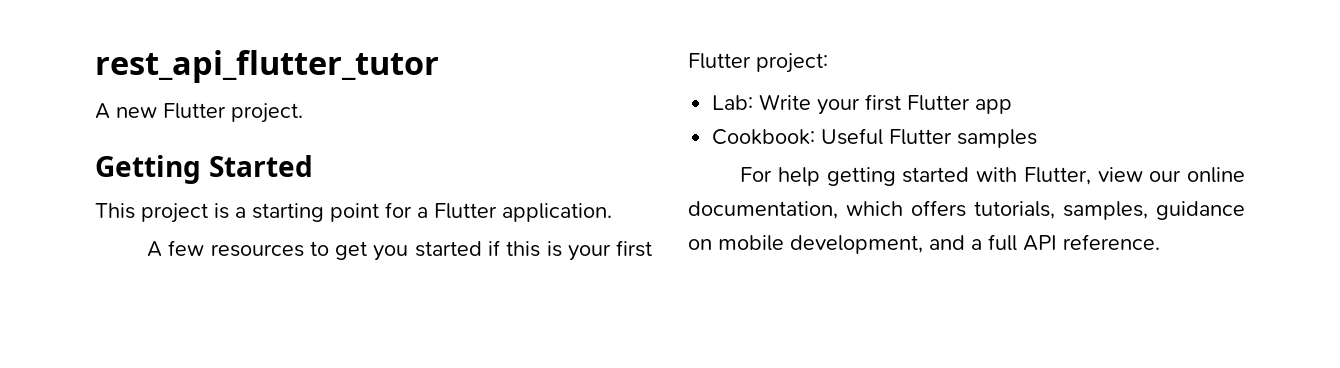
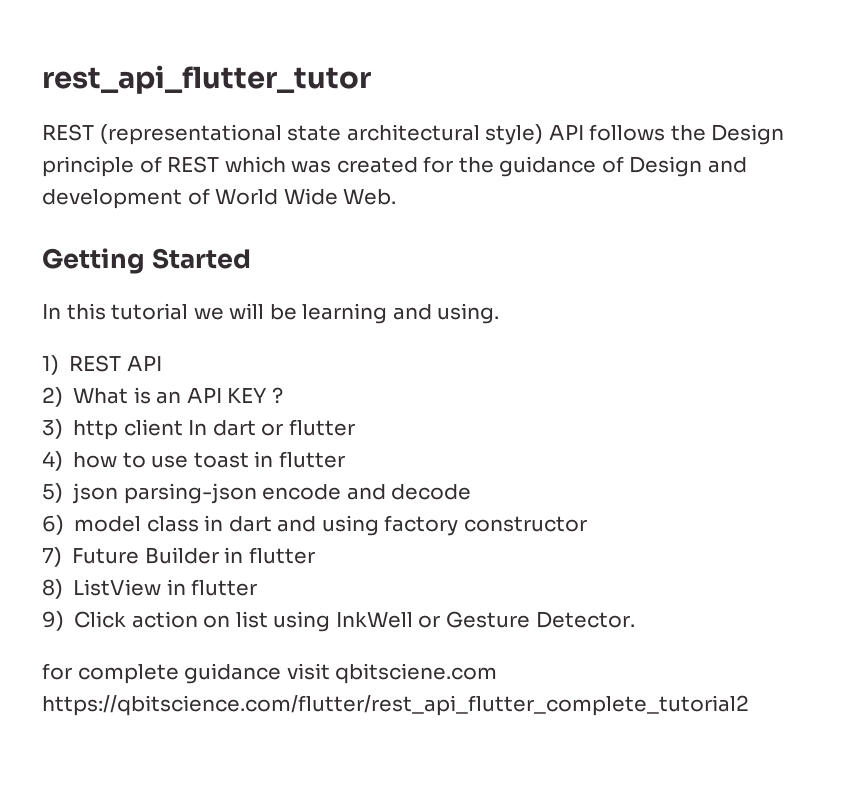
[95,103,303,123] [95,155,313,184] [95,202,612,223] [147,240,652,261] [688,53,828,73] [712,94,1013,115] [712,128,1038,148] [740,167,1245,186] [688,200,1245,220] [688,234,1160,254] A new Flutter project. // Getting Started // This project is a starting point for a Flutter application. // A few resources to get you started if this is your first Flutter project: // Lab: Write your first Flutter app // Cookbook: Useful Flutter samples // For help getting started with Flutter, view our online documentation, which offers tutorials, samples, guidance on mobile development, and a full API reference. -> [42,124,785,145] [42,156,747,177] [42,188,397,209] [42,248,251,274] [42,303,500,324] [42,355,162,375] [42,387,283,407] [42,419,355,440] [42,451,345,471] [42,483,472,504] [42,515,587,536] [42,547,315,567] [42,579,258,599] [42,611,635,632] [42,663,498,684] [42,695,749,716] REST (representational state architectural style) API follows the Design principle of REST which was created for the guidance of Design and development of World Wide Web. // Getting Started // In this tutorial we will be learning and using. // 1) REST API // 2) What is an API KEY ? // 3) http client In dart or flutter // 4) how to use toast in flutter // 5) json parsing-json encode and decode // 6) model class in dart and using factory constructor // 7) Future Builder in flutter // 8) ListView in flutter // 9) Click action on list using InkWell or Gesture Detector. // for complete guidance visit qbitsciene.com https://qbitscience.com/flutter/rest_api_flutter_complete_tutorial2

